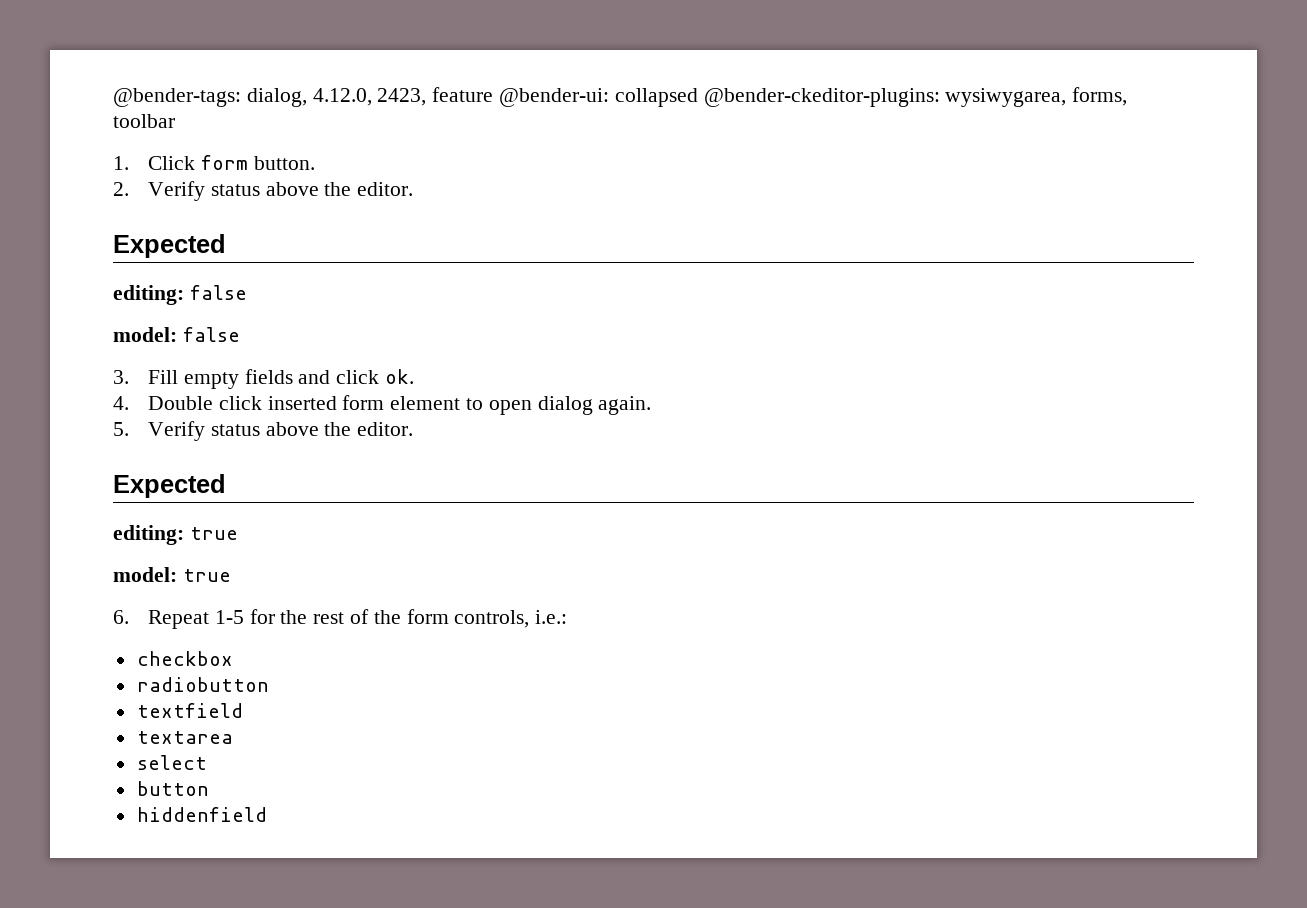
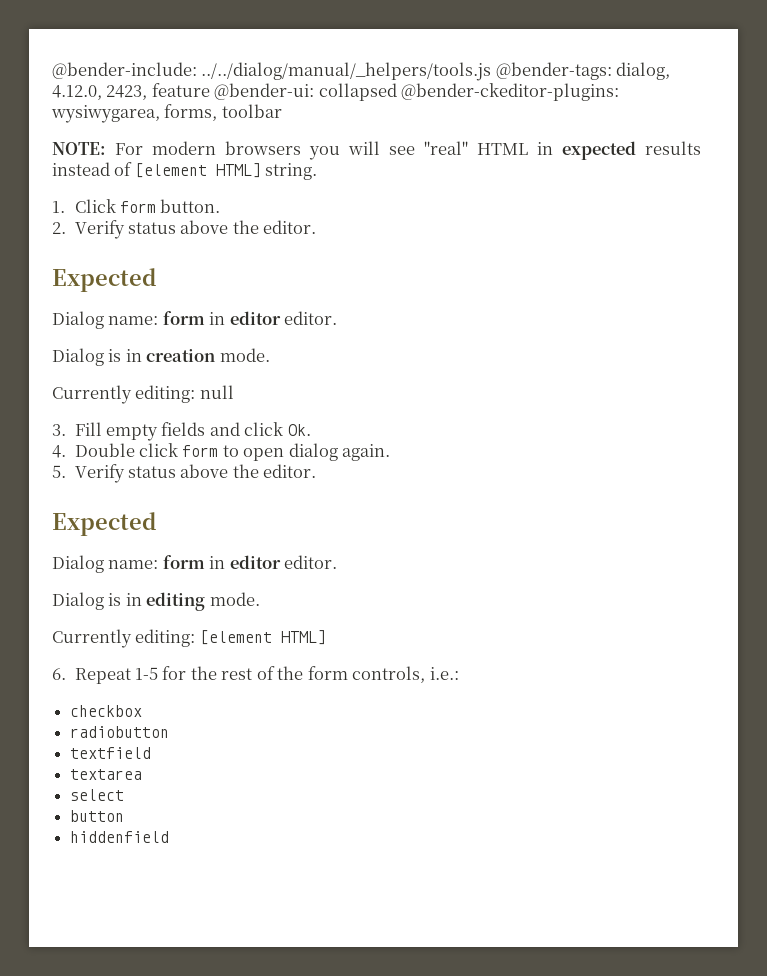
(113, 97) none -> [52,62,492,81] @bender-include: ../../dialog/manual/_helpers/tools.js
(175, 121) none -> [52,141,701,160] [52,162,318,180] // NOTE: For modern browsers you will see "real" HTML in expected results instead of [element HTML] string.
[113,285,247,305] [113,327,240,342] editing: false // model: false -> [52,311,338,329] [52,348,270,366] [52,385,234,404] Dialog name: form in editor editor. // Dialog is in creation mode. // Currently editing: null
[385,369,415,384] ok. -> [287,424,311,436] Ok.
[267,395,461,410] inserted form element -> [182,445,219,457] form
[113,525,238,545] [113,567,231,582] editing: true // model: true -> [52,555,338,573] [52,592,260,611] [52,629,326,648] Dialog name: form in editor editor. // Dialog is in editing mode. // Currently editing: [element HTML]

